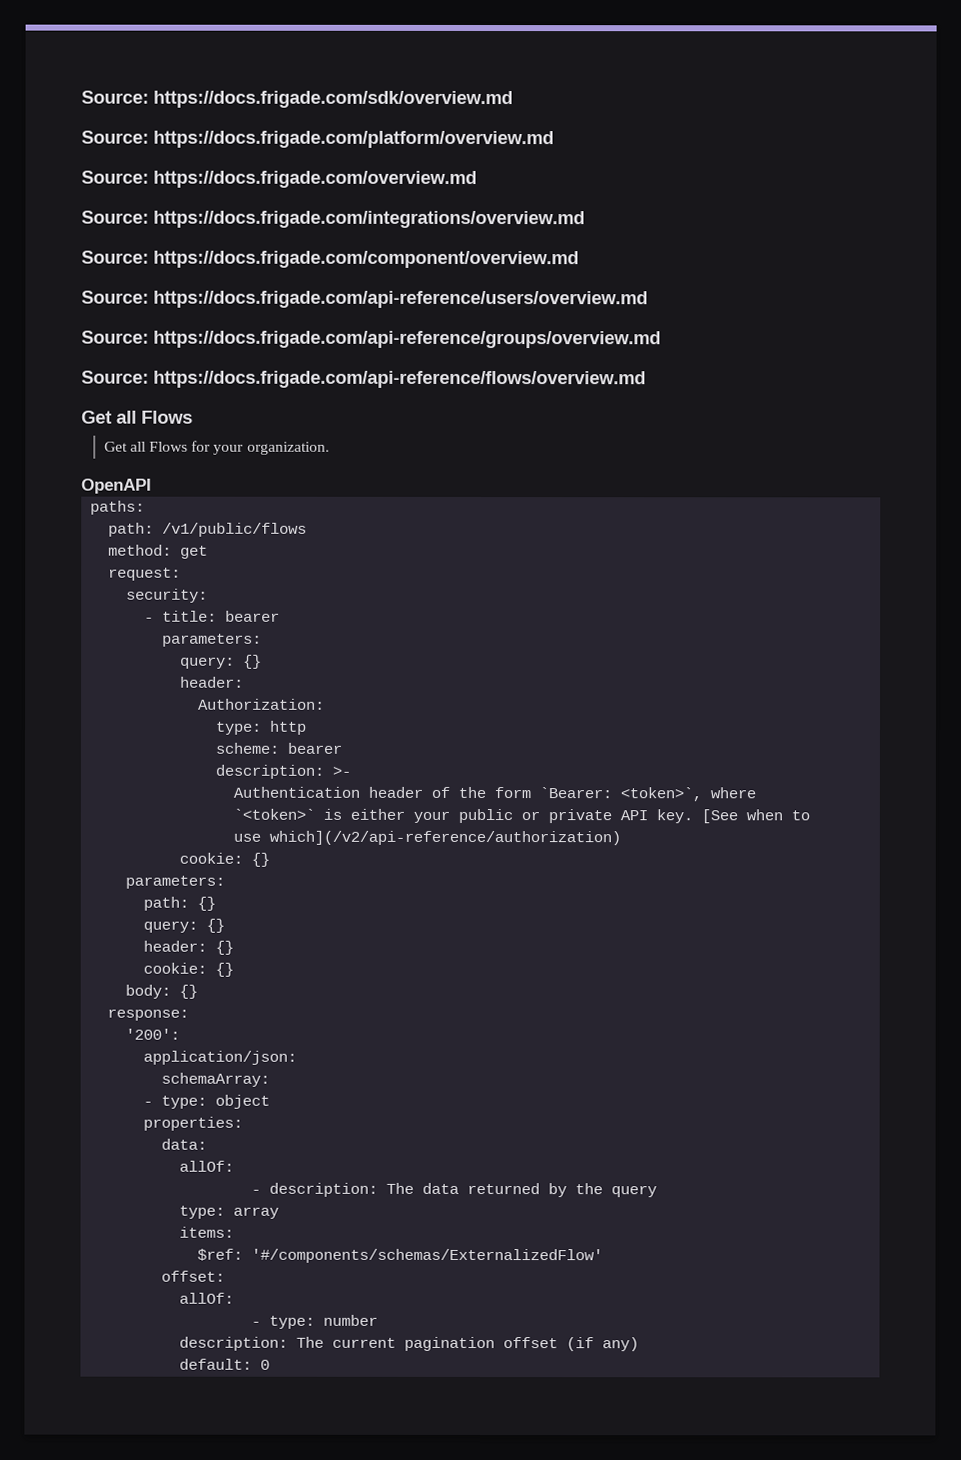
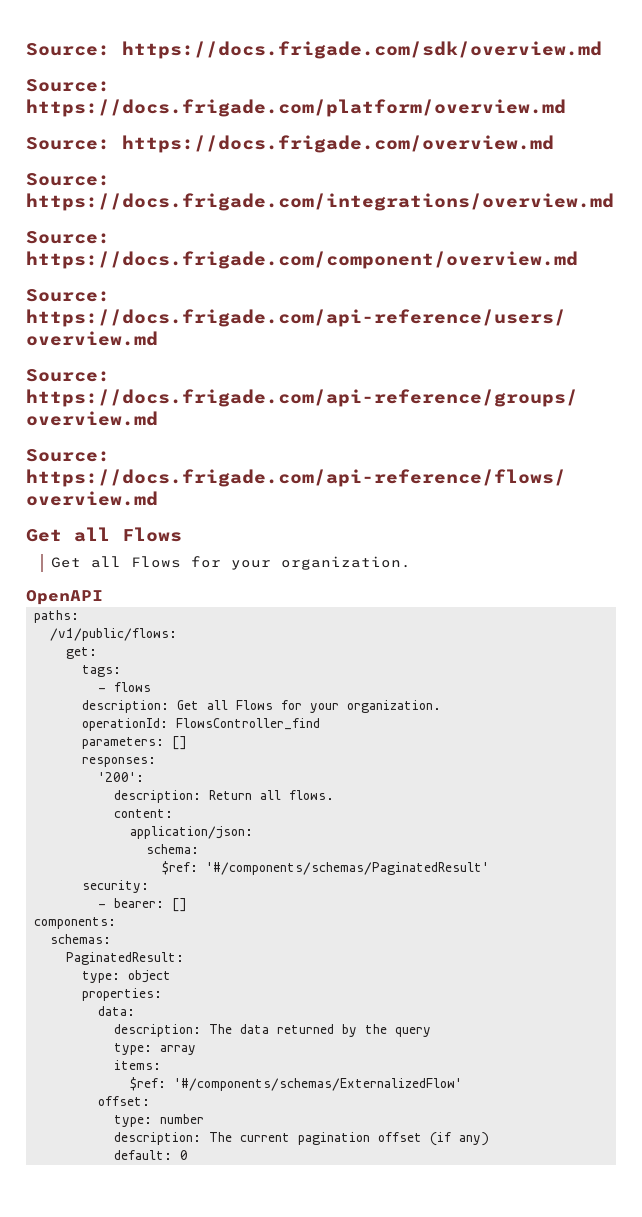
[108,522,308,537] [108,544,209,559] [108,567,182,581] [126,588,209,603] [144,610,281,622] [162,633,263,647] [180,654,263,669] [180,676,245,688] [198,698,326,710] [215,720,308,735] [215,742,343,754] [215,764,352,779] [233,786,757,802] [233,808,811,824] [233,830,622,846] [179,852,271,867] [125,875,226,889] [143,896,217,911] [143,918,226,933] [143,940,235,955] [143,962,235,977] [125,984,199,999] [107,1008,190,1021] [125,1028,181,1040] [143,1050,298,1065] [161,1072,271,1087] [143,1101,154,1106] path: /v1/public/flows // method: get // request: // security: // - title: bearer // parameters: // query: {} // header: // Authorization: // type: http // scheme: bearer // description: >- // Authentication header of the form `Bearer: <token>`, where // `<token>` is either your public or private API key. [See when to // use which](/v2/api-reference/authorization) // cookie: {} // parameters: // path: {} // query: {} // header: {} // cookie: {} // body: {} // response: // '200': // application/json: // schemaArray: // - -> [50,628,178,641] [66,647,98,659] [82,665,122,677] [98,682,152,692] [82,700,442,713] [82,718,321,731] [82,736,188,750] [82,757,157,767] [98,772,145,782] [114,790,335,803] [114,809,174,818] [130,826,254,839] [146,844,200,854] [162,861,490,875] [82,880,150,893] [98,898,188,912] [34,917,117,929] [50,934,112,944] [66,952,185,965] /v1/public/flows: // get: // tags: // - flows // description: Get all Flows for your organization. // operationId: FlowsController_find // parameters: [] // responses: // '200': // description: Return all flows. // content: // application/json: // schema: // $ref: '#/components/schemas/PaginatedResult' // security: // - bearer: [] // components: // schemas: // PaginatedResult: //
[179,1160,235,1172] [251,1189,262,1194] allOf: // - -> (136, 1011) none
[179,1292,235,1304] [251,1321,262,1326] allOf: // - -> (151, 1101) none

